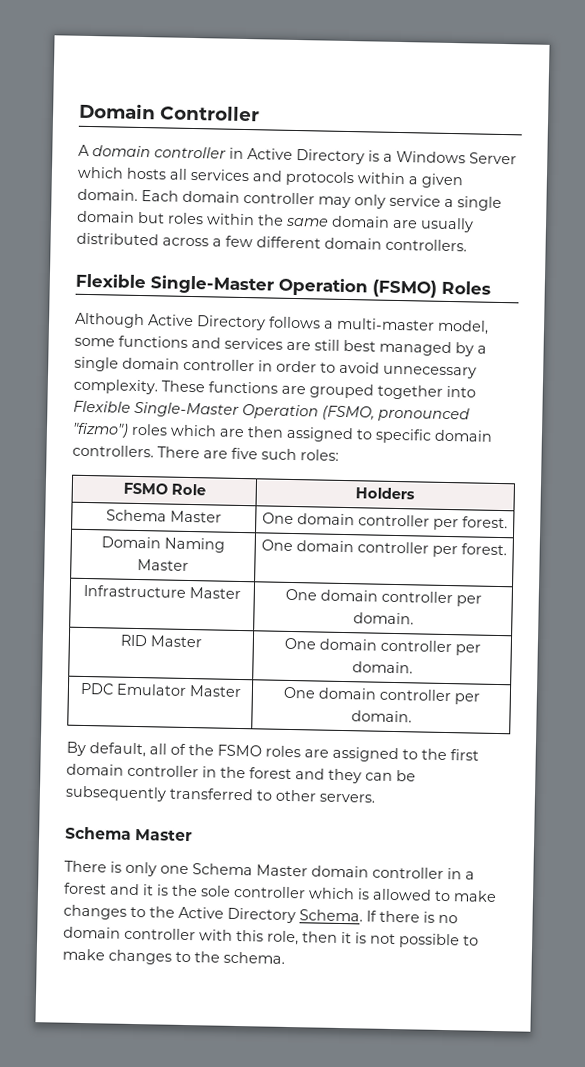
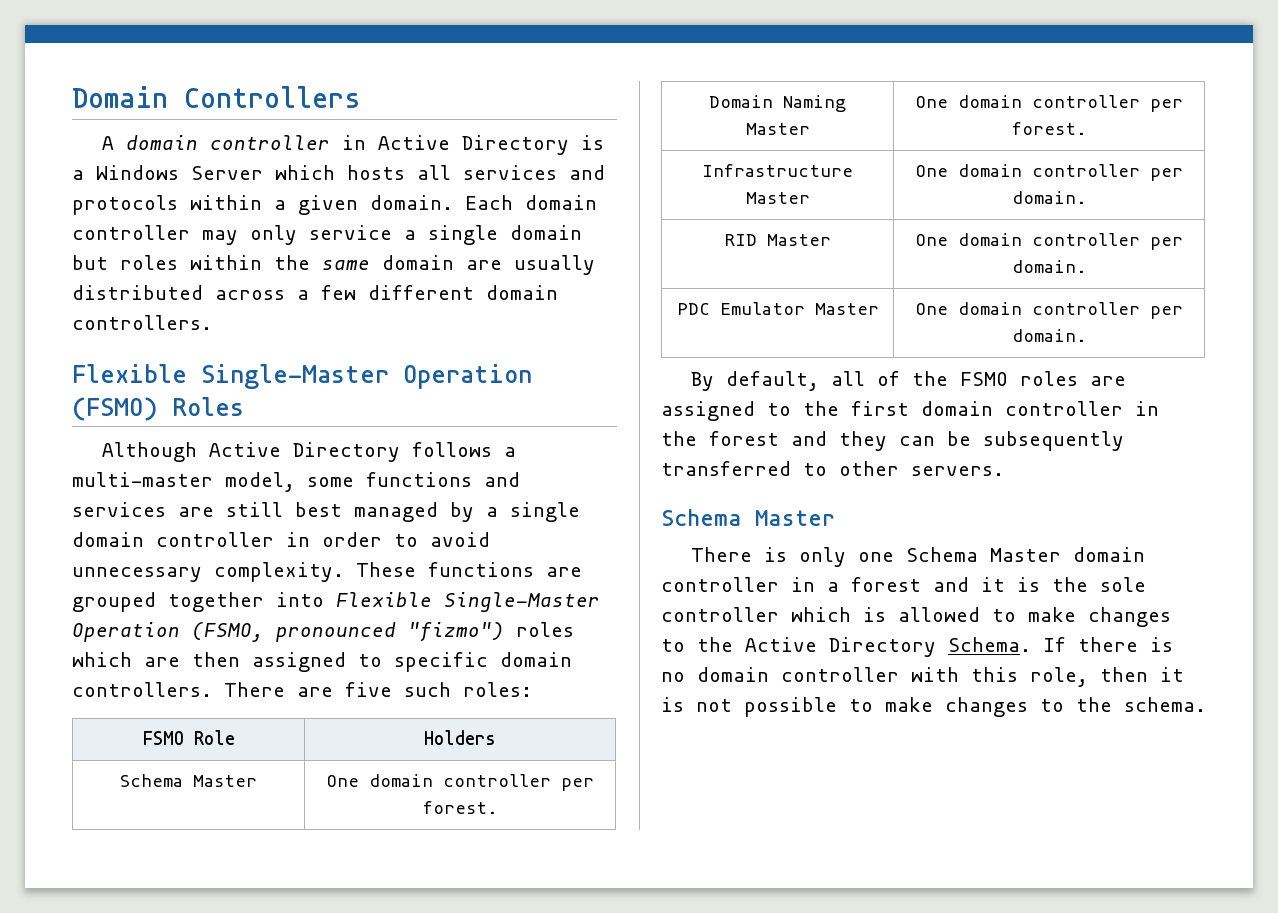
[79,102,260,122] Domain Controller -> [72,86,361,108] Domain Controllers

